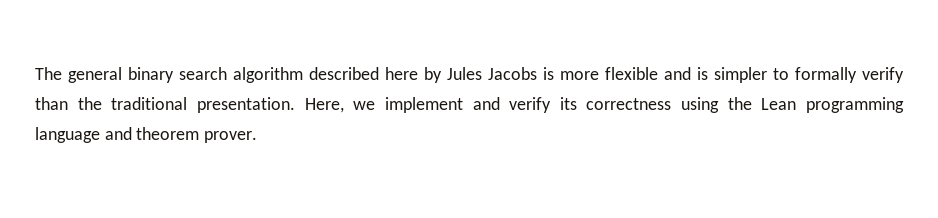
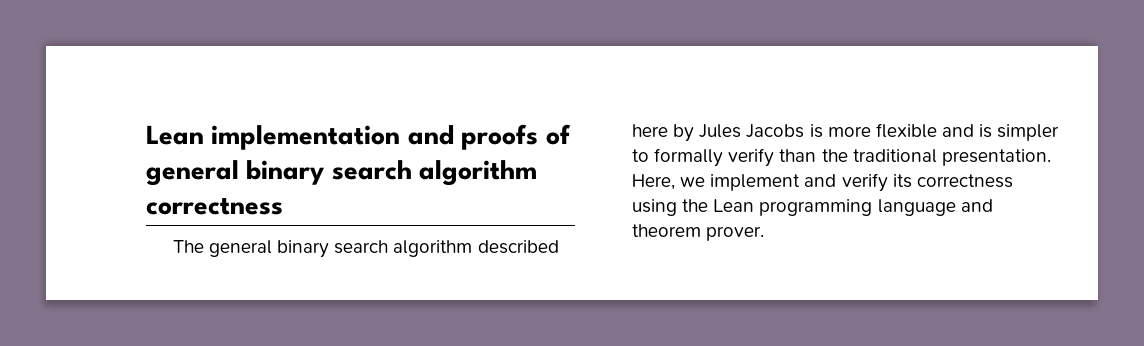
(35, 73) none -> [146,124,571,150] [146,160,538,186] [146,198,283,215] Lean implementation and proofs of general binary search algorithm correctness //

